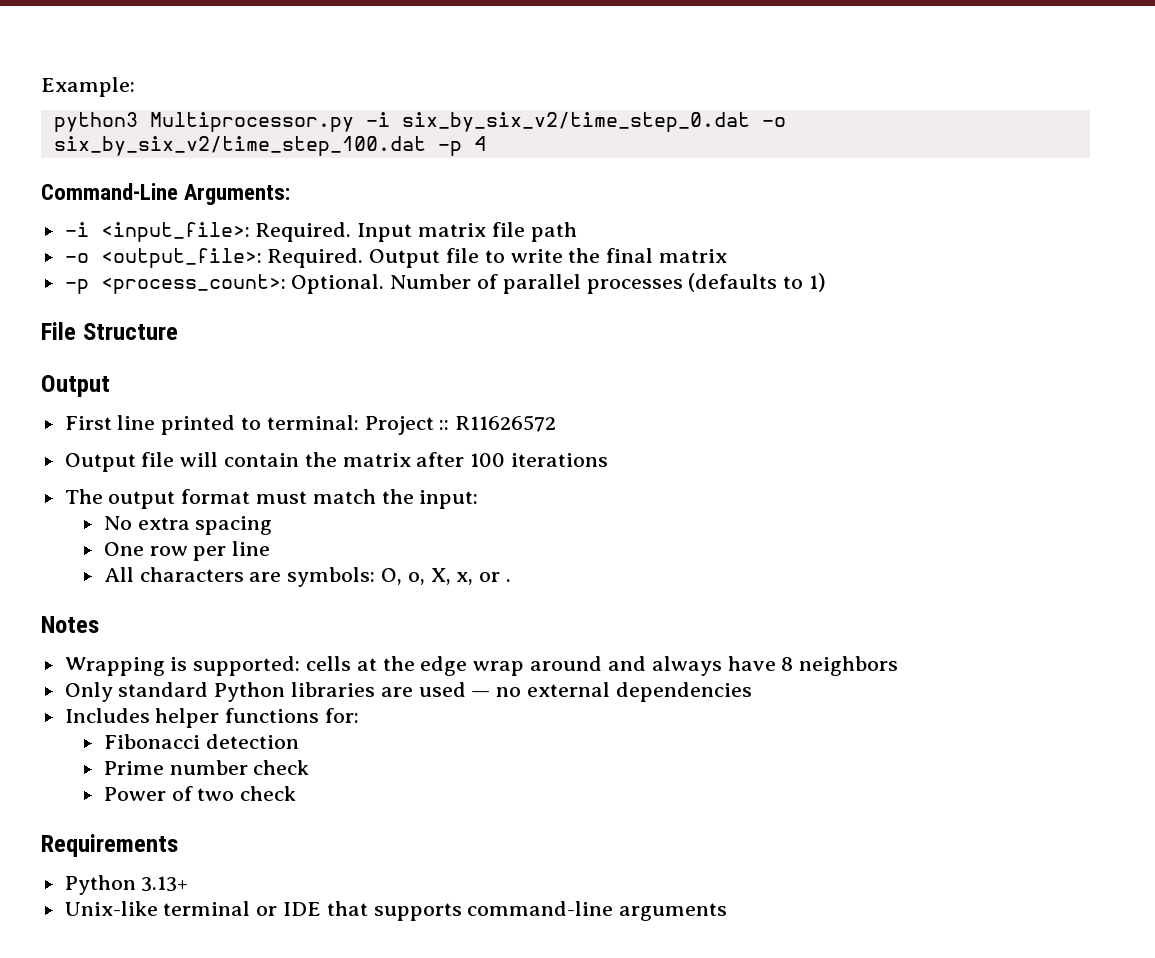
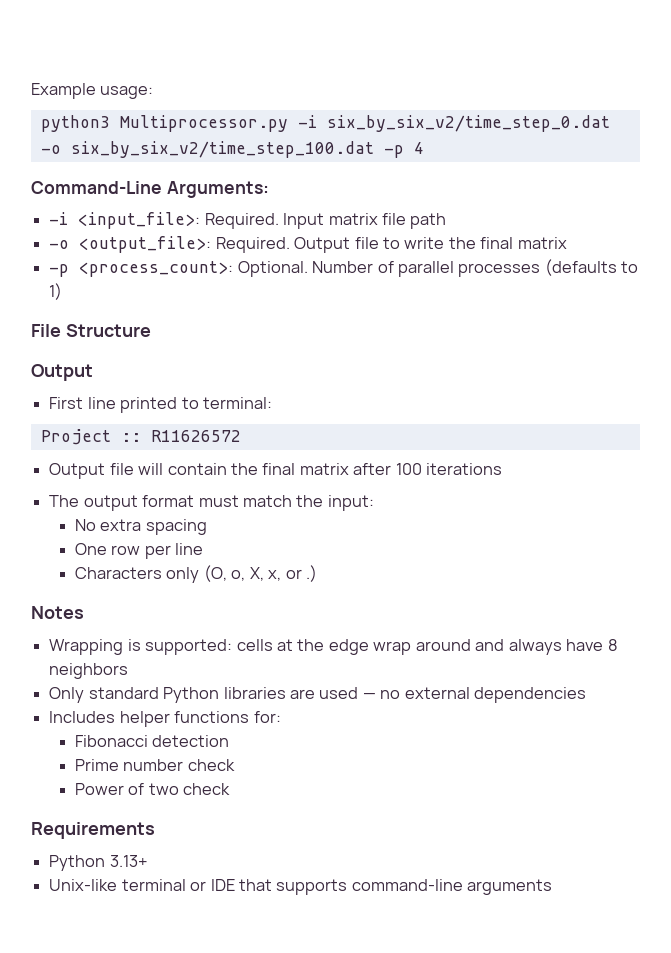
[41,77,135,97] Example: -> [31,83,154,99] Example usage:
(359, 422) none -> (272, 403) //
(337, 459) none -> [262,463,296,475] final
[103,567,403,587] All characters are symbols: O, -> [74,565,227,583] Characters only (O,
[506,579,512,582] . -> [306,565,318,582] .)

